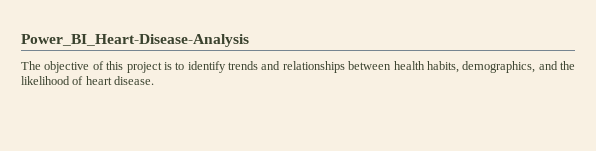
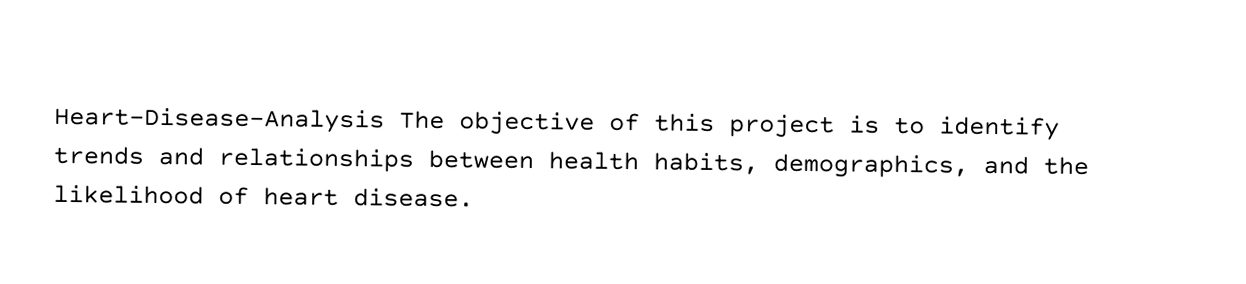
[21,34,249,47] Power_BI_Heart-Disease-Analysis // -> [54,106,385,134] Heart-Disease-Analysis

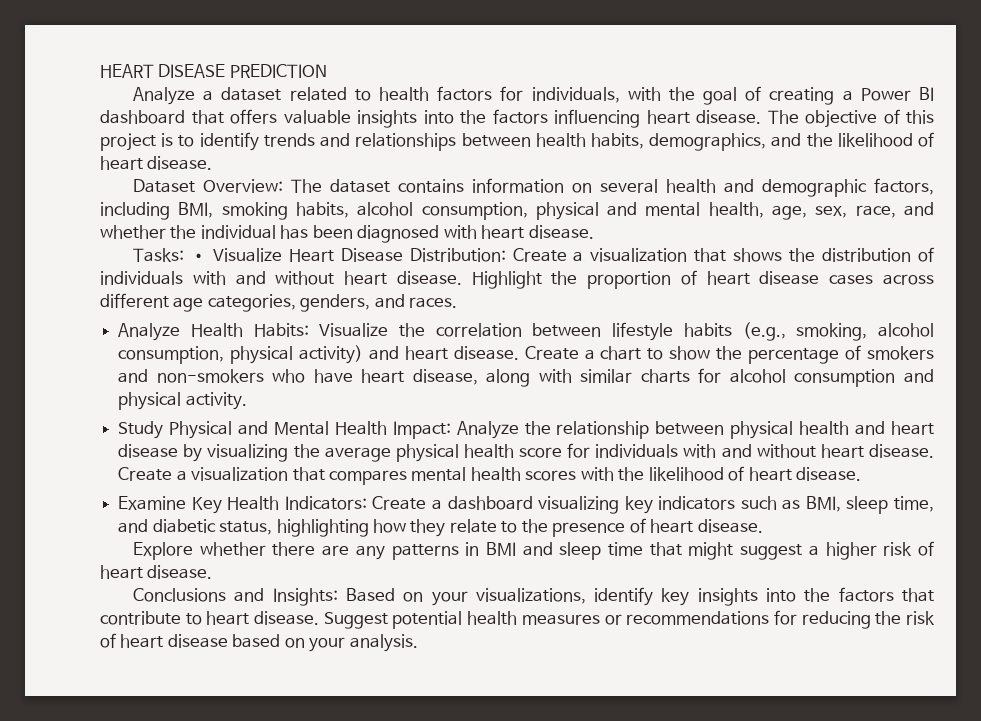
[54,106,385,134] Heart-Disease-Analysis -> [100,64,327,78] [133,86,934,105] [100,109,761,128] HEART DISEASE PREDICTION // Analyze a dataset related to health factors for individuals, with the goal of creating a Power BI dashboard that offers valuable insights into the factors influencing heart disease.
(474, 198) none -> [133,178,935,197] [100,202,935,220] [100,225,594,243] [133,247,934,262] [100,270,935,289] [100,293,458,312] [118,322,935,341] [118,345,935,364] [118,368,935,387] [118,392,247,410] [118,421,934,439] [118,443,934,462] [118,466,862,485] [118,496,935,514] [118,518,763,537] [133,541,935,560] [100,565,213,579] [133,587,934,606] [100,610,936,629] [100,633,418,652] // Dataset Overview: The dataset contains information on several health and demographic factors, including BMI, smoking habits, alcohol consumption, physical and mental health, age, sex, race, and whether the individual has been diagnosed with heart disease. // Tasks: • Visualize Heart Disease Distribution: Create a visualization that shows the distribution of individuals with and without heart disease. Highlight the proportion of heart disease cases across different age categories, genders, and races. // Analyze Health Habits: Visualize the correlation between lifestyle habits (e.g., smoking, alcohol consumption, physical activity) and heart disease. Create a chart to show the percentage of smokers and non-smokers who have heart disease, along with similar charts for alcohol consumption and physical activity. // Study Physical and Mental Health Impact: Analyze the relationship between physical health and heart disease by visualizing the average physical health score for individuals with and without heart disease. Create a visualization that compares mental health scores with the likelihood of heart disease. // Examine Key Health Indicators: Create a dashboard visualizing key indicators such as BMI, sleep time, and diabetic status, highlighting how they relate to the presence of heart disease. // Explore whether there are any patterns in BMI and sleep time that might suggest a higher risk of heart disease. // Conclusions and Insights: Based on your visualizations, identify key insights into the factors that contribute to heart disease. Suggest potential health measures or recommendations for reducing the risk of heart disease based on your analysis.

